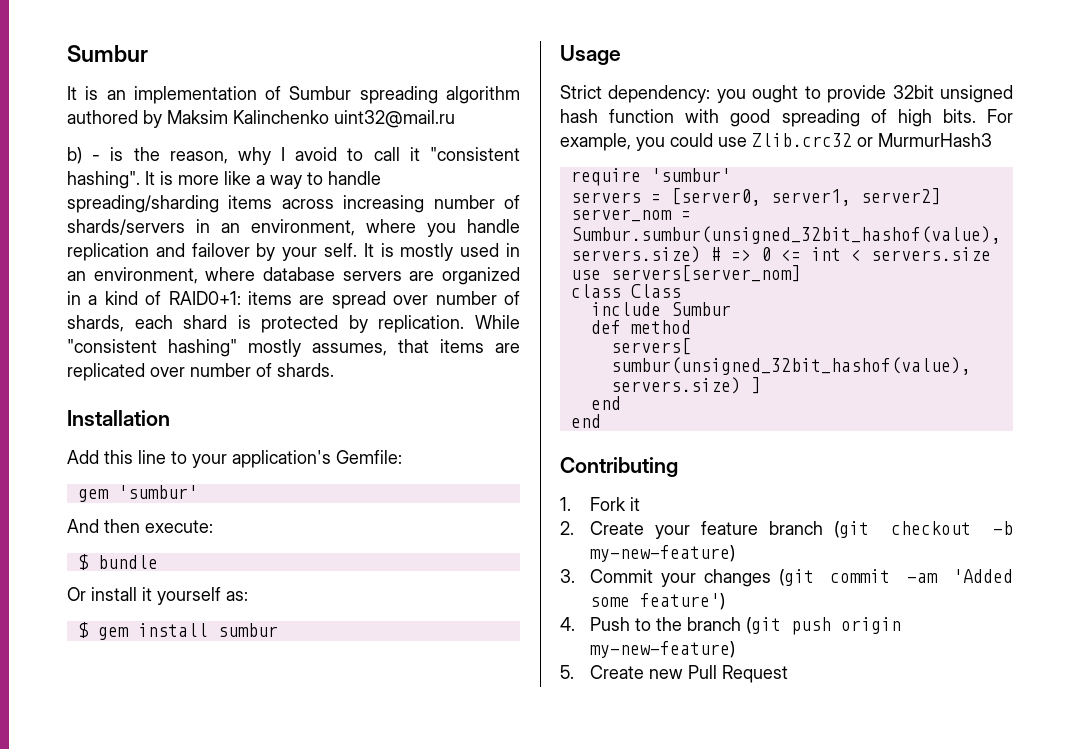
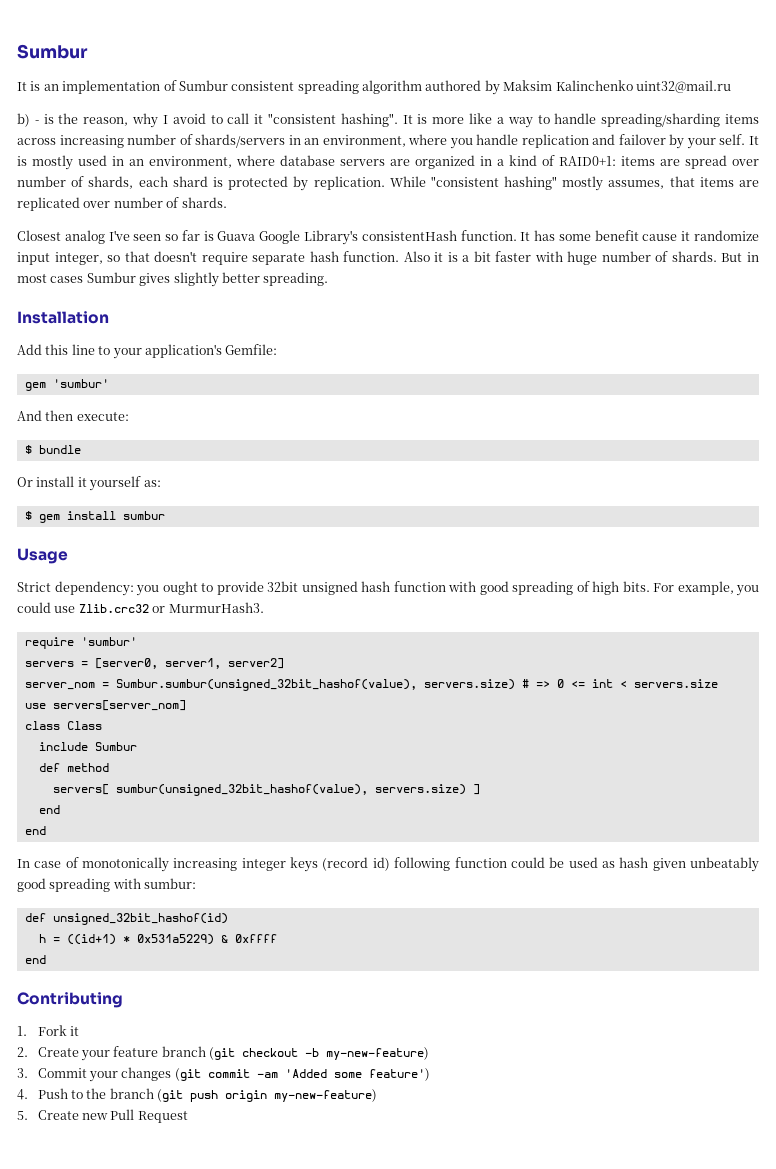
(352, 93) none -> [231,81,295,91] consistent
(334, 370) none -> [17,230,760,245] [17,251,759,265] [17,272,329,287] // Closest analog I've seen so far is Guava Google Library's consistentHash function. It has some benefit cause it randomize input integer, so that doesn't require separate hash function. Also it is a bit faster with huge number of shards. But in most cases Sumbur gives slightly better spreading.
[878,133,992,147] MurmurHash3 -> [168,602,264,613] MurmurHash3.
(601, 421) none -> [17,857,760,872] [17,878,197,892] [24,913,228,925] [38,934,277,945] [24,955,46,964] // In case of monotonically increasing integer keys (record id) following function could be used as hash given unbeatably good spreading with sumbur: // def unsigned_32bit_hashof(id) // h = ((id+1) * 0x531a5229) & 0xffff // end

